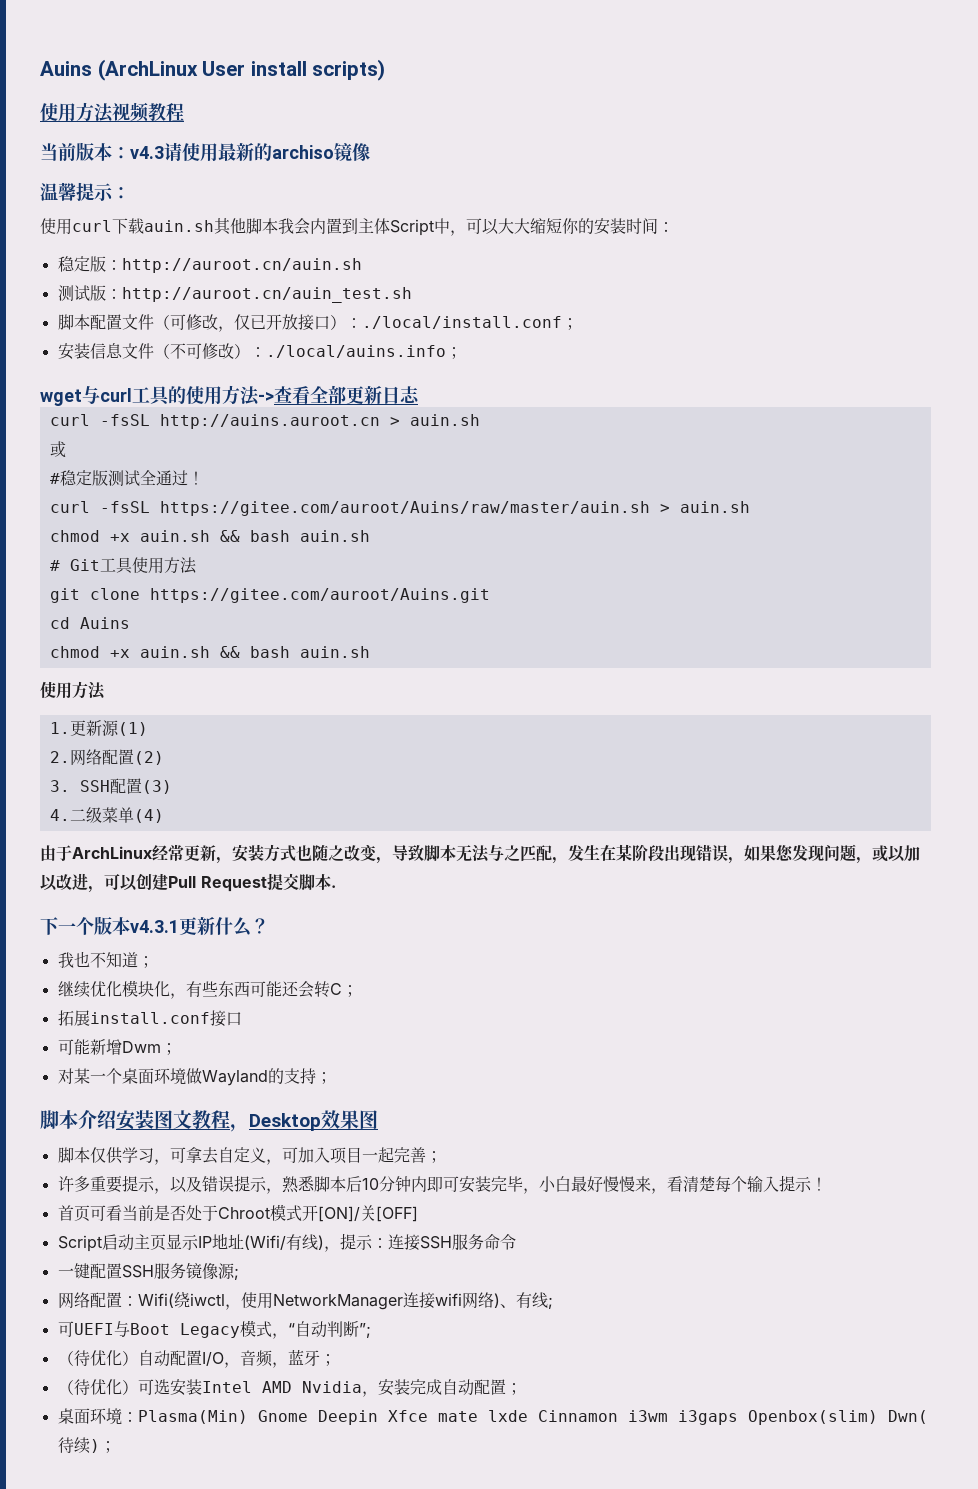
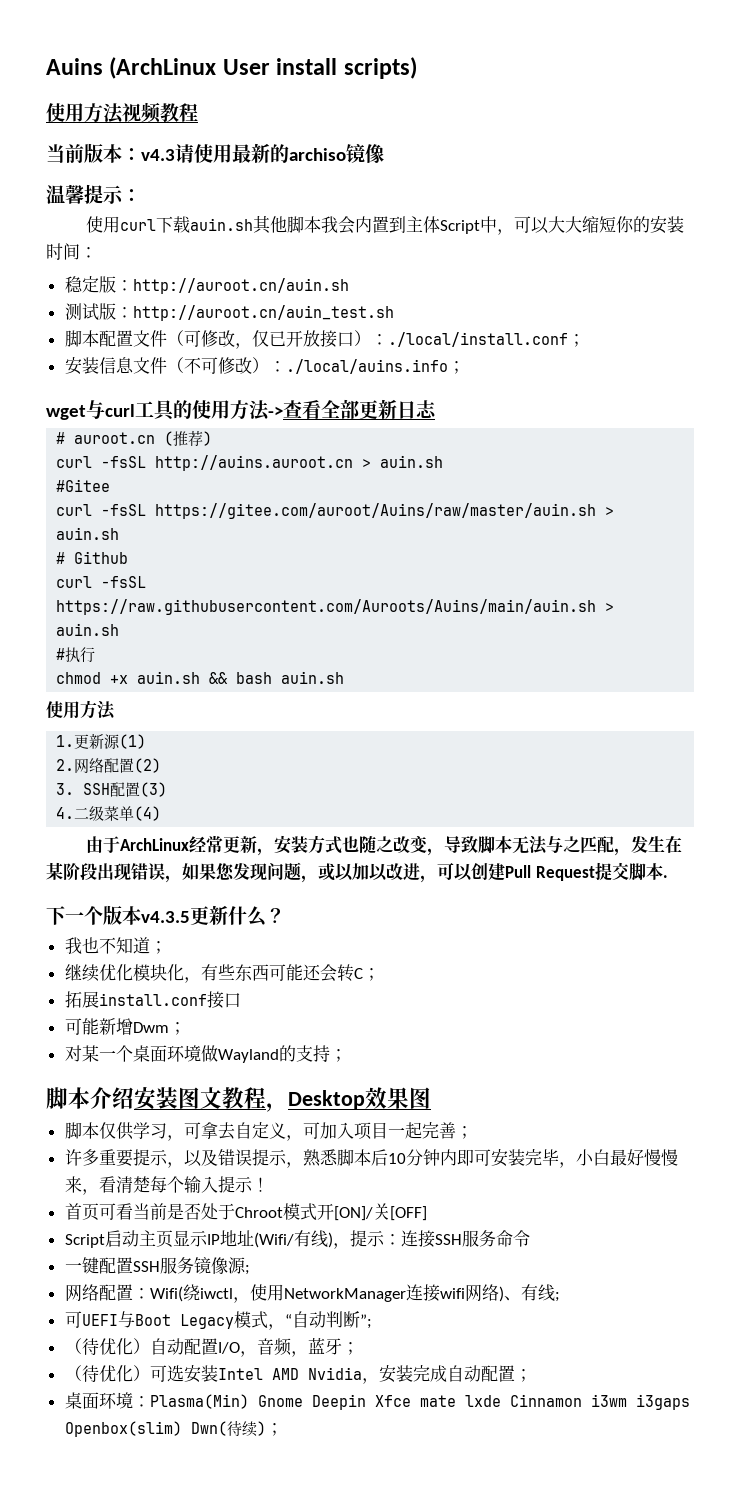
(420, 394) none -> [56,430,213,447] // # auroot.cn (推荐)
[49,441,66,458] [49,470,204,486] 或 // #稳定版测试全通过！ -> [56,479,111,492] #Gitee
[49,530,370,542] [49,557,197,574] [49,588,490,603] [49,617,130,629] chmod +x auin.sh && bash auin.sh // # Git工具使用方法 // git clone https://gitee.com/auroot/Auins.git // cd Auins -> [56,551,129,564] [56,576,147,588] [56,599,615,615] [56,623,120,636] [56,647,96,663] # Github // curl -fsSL https://raw.githubusercontent.com/Auroots/Auins/main/auin.sh > auin.sh // #执行
[130,920,179,933] v4.3.1 -> [141,911,190,923] v4.3.5

